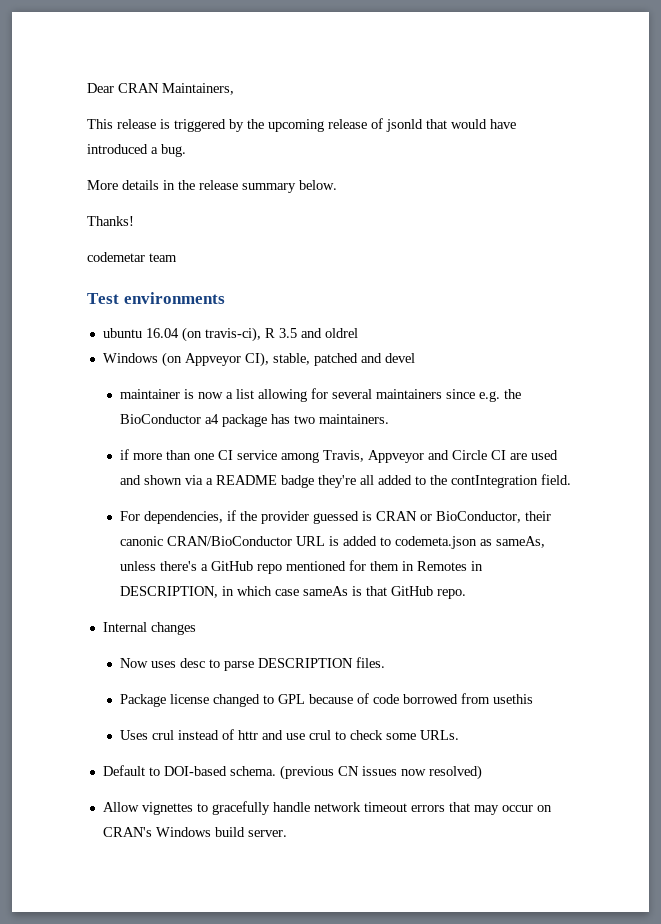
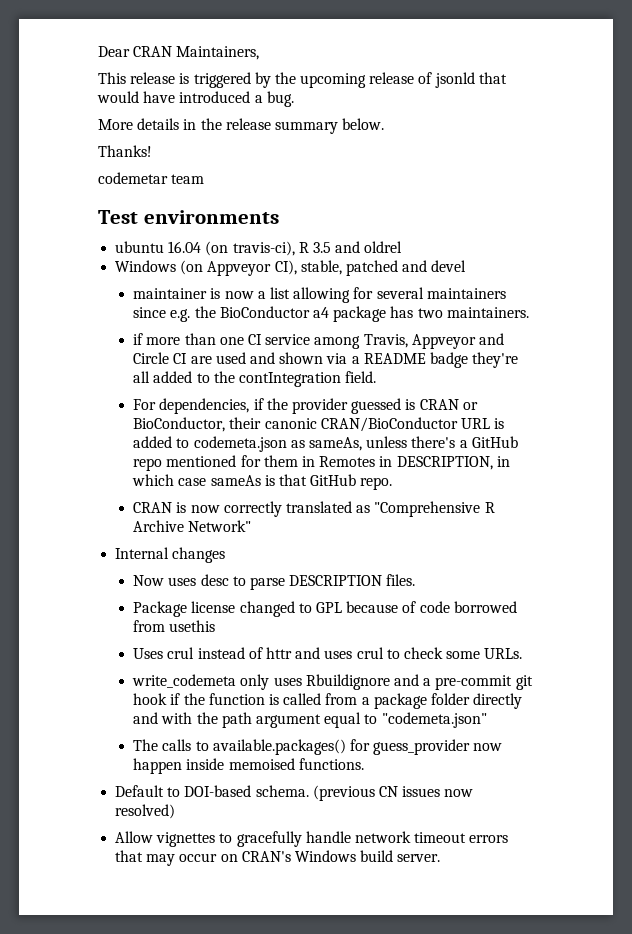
(466, 594) none -> [133,501,495,517] [133,520,252,532] // CRAN is now correctly translated as "Comprehensive R Archive Network"
[285,733,305,740] use -> [324,650,353,659] uses
(459, 735) none -> [132,674,533,690] [133,693,523,709] [133,712,487,728] [133,739,503,755] [133,758,364,774] // write_codemeta only uses Rbuildignore and a pre-commit git hook if the function is called from a package folder directly and with the path argument equal to "codemeta.json" // The calls to available.packages() for guess_provider now happen inside memoised functions.

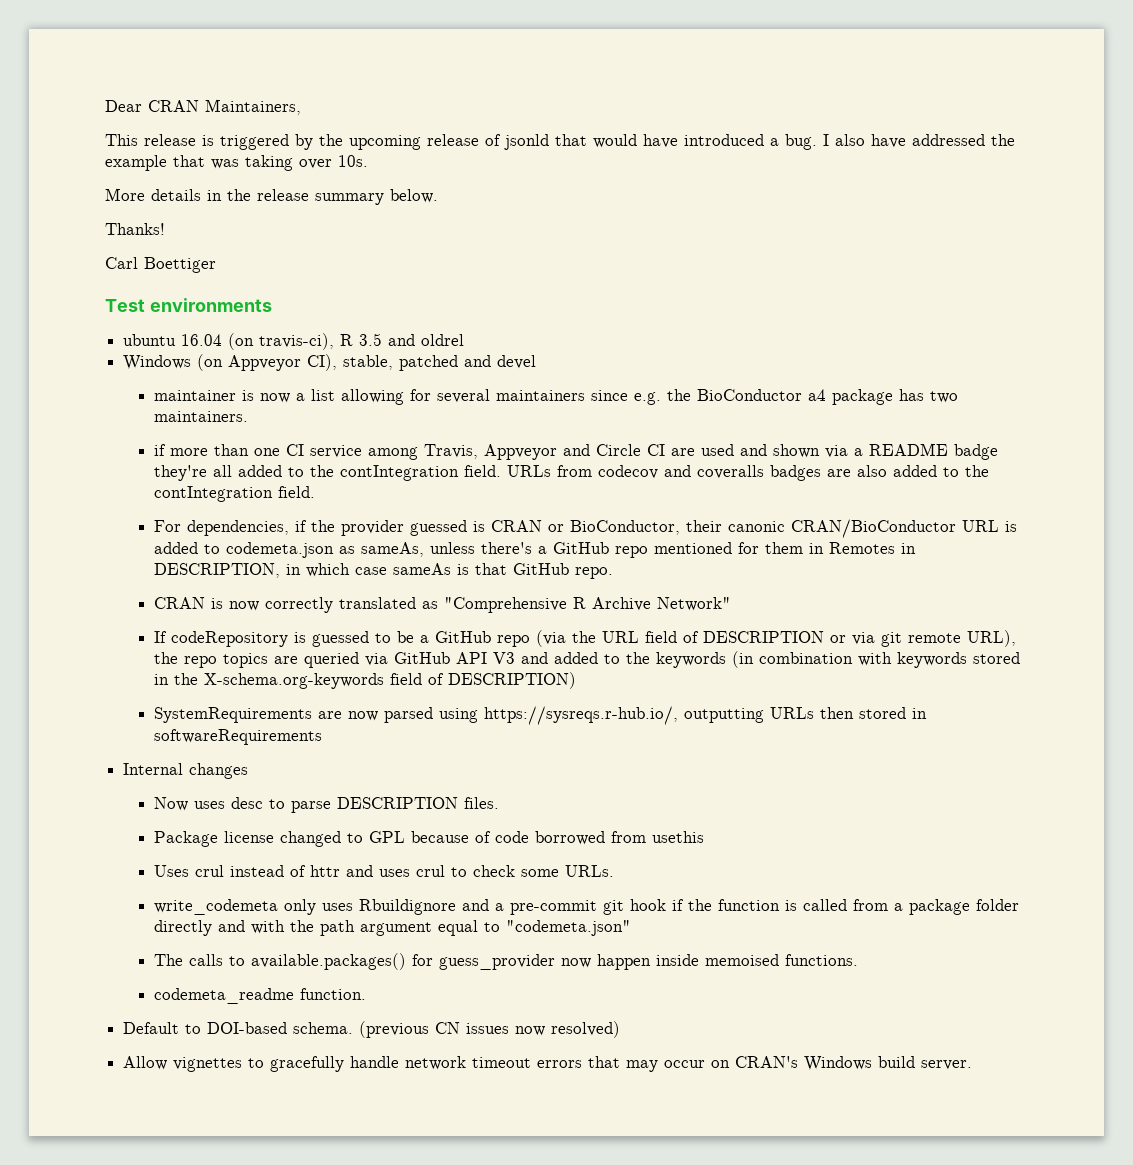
(294, 99) none -> [823,134,1015,148] [105,155,368,171] I also have addressed the example that was taking over 10s.
[98,172,205,184] codemetar team -> [105,257,216,273] Carl Boettiger
(377, 377) none -> [506,465,989,481] [153,486,315,502] URLs from codecov and coveralls badges are also added to the contIntegration field.
(252, 526) none -> [153,630,1016,647] [153,651,1020,668] [153,672,576,689] [153,706,927,725] [153,729,322,745] // If codeRepository is guessed to be a GitHub repo (via the URL field of DESCRIPTION or via git remote URL), the repo topics are queried via GitHub API V3 and added to the keywords (in combination with keywords stored in the X-schema.org-keywords field of DESCRIPTION) // SystemRequirements are now parsed using https://sysreqs.r-hub.io/, outputting URLs then stored in softwareRequirements
(364, 764) none -> [153,988,366,1004] // codemeta_readme function.

